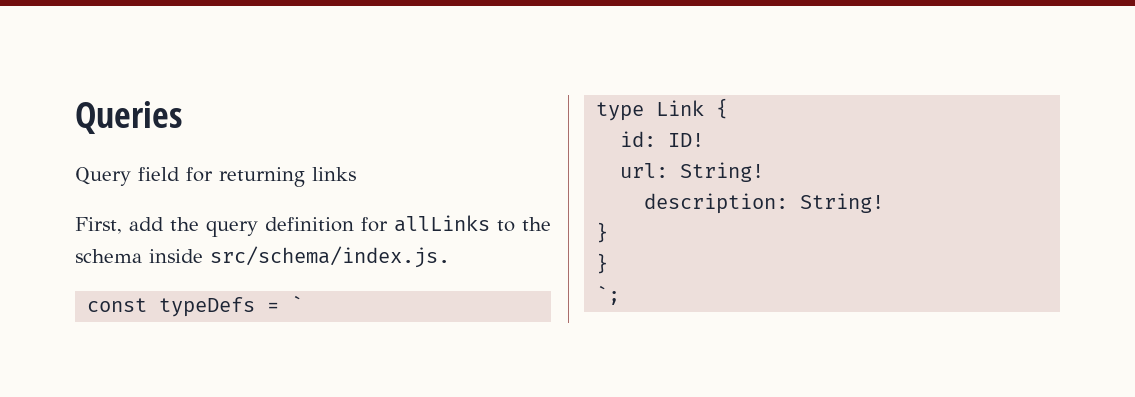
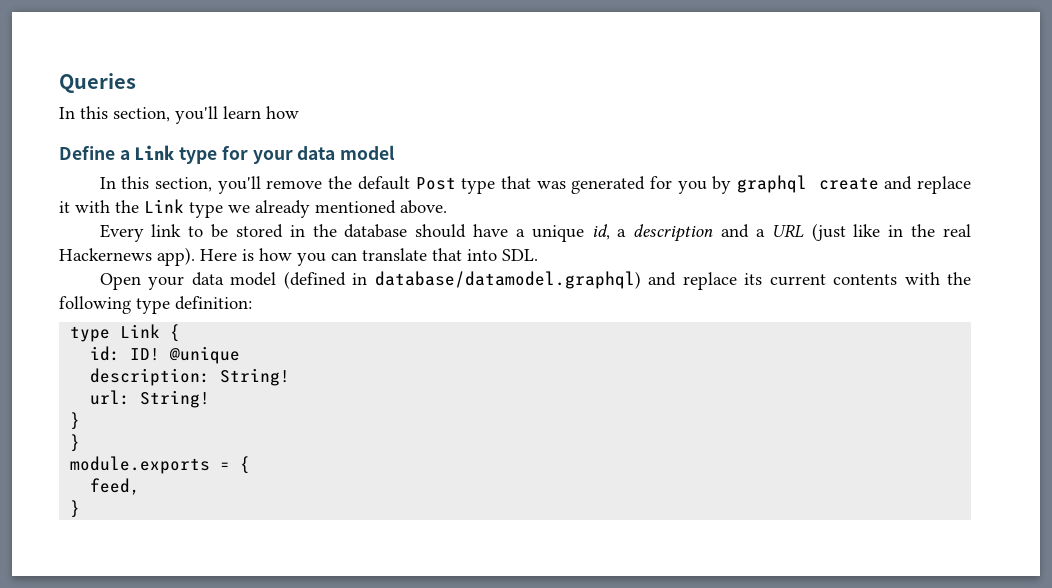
[75,167,356,187] [75,215,551,237] [75,246,450,268] [87,295,304,317] Query field for returning links // First, add the query definition for allLinks to the schema inside src/schema/index.js. // const typeDefs = ` -> [59,106,299,124] [59,145,396,164] [99,175,971,194] [59,199,447,218] [99,223,971,242] [59,247,538,266] [99,271,972,290] [59,296,252,314] In this section, you'll learn how // Define a Link type for your data model // In this section, you'll remove the default Post type that was generated for you by graphql create and replace it with the Link type we already mentioned above. // Every link to be stored in the database should have a unique id, a description and a URL (just like in the real Hackernews app). Here is how you can translate that into SDL. // Open your data model (defined in database/datamodel.graphql) and replace its current contents with the following type definition:
(705, 140) none -> [169,346,241,364] [90,368,291,386] @unique // description: String!
[644,193,885,214] // description: String! -> (211, 399) none
[596,285,621,305] `; -> [70,456,251,474] [90,478,141,495] [70,500,81,518] module.exports = { // feed, // }

